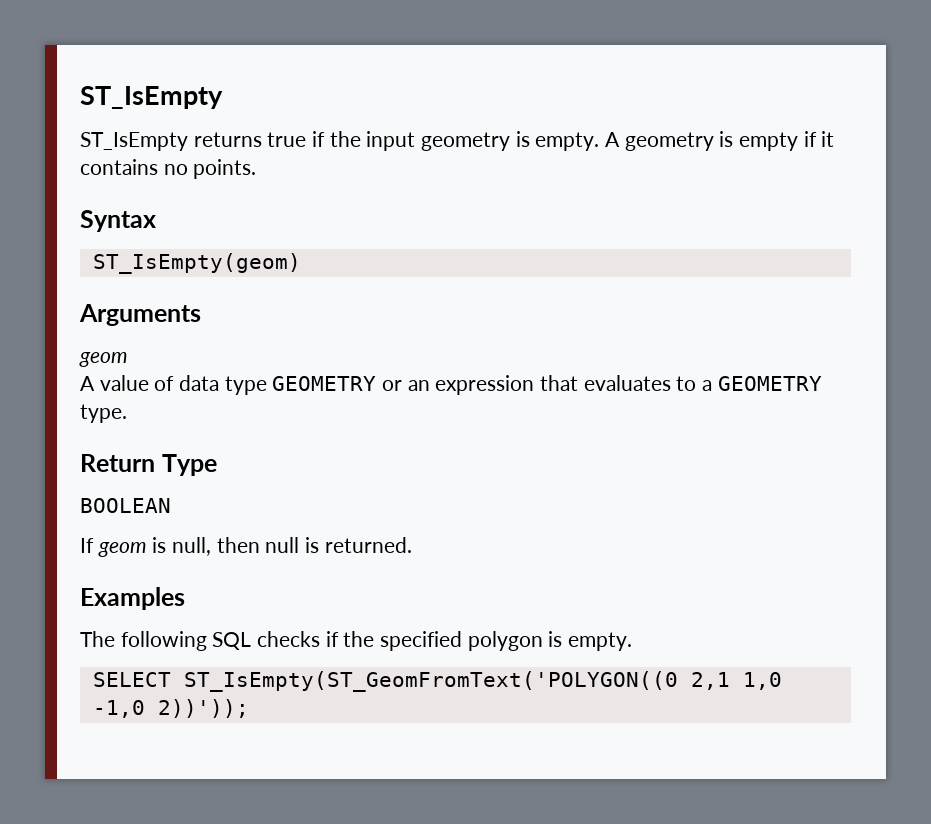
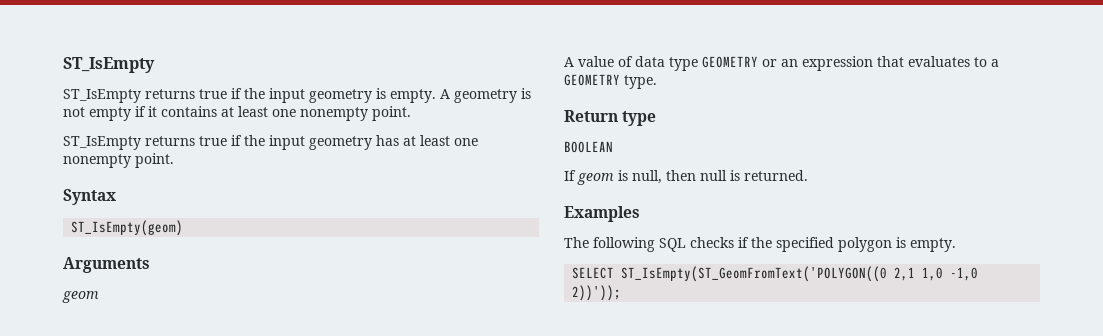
(734, 139) none -> [63,107,85,117] not
[163,159,257,179] no points. -> [221,106,411,121] [63,135,478,150] [63,153,174,168] at least one nonempty point. // ST_IsEmpty returns true if the input geometry has at least one nonempty point.
[161,454,217,476] Type -> [622,111,657,126] type

